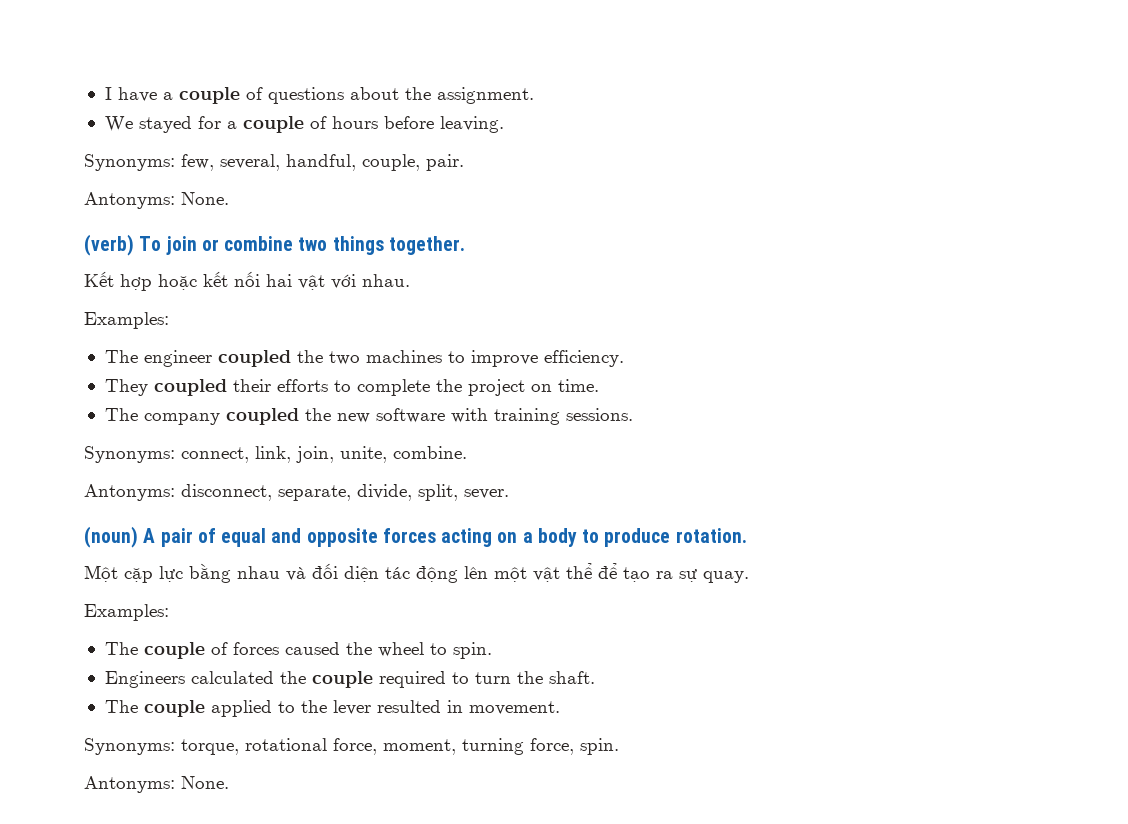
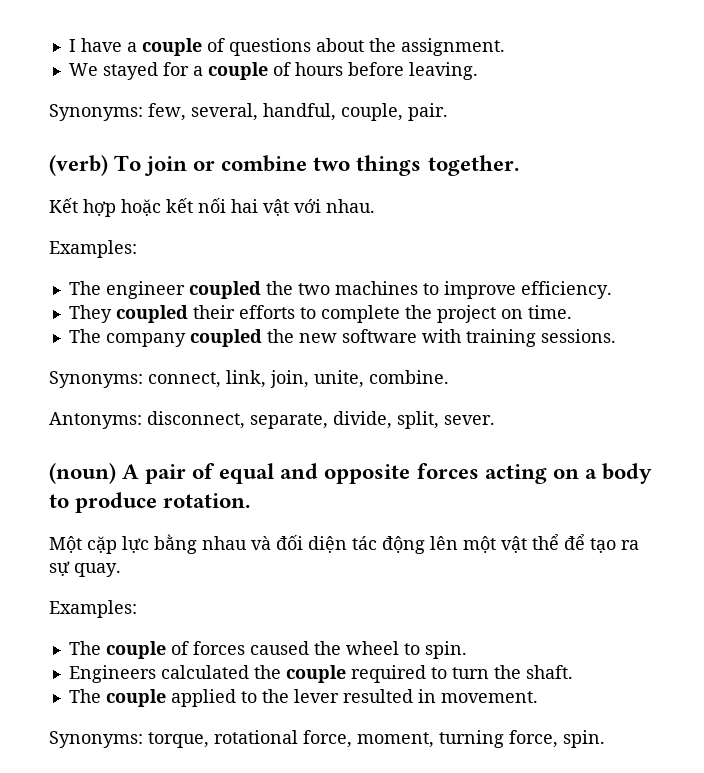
[84,192,229,209] // Antonyms: None. -> (448, 112) none
[84,776,229,793] // Antonyms: None. -> (605, 739) none

